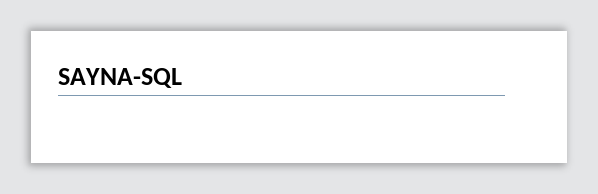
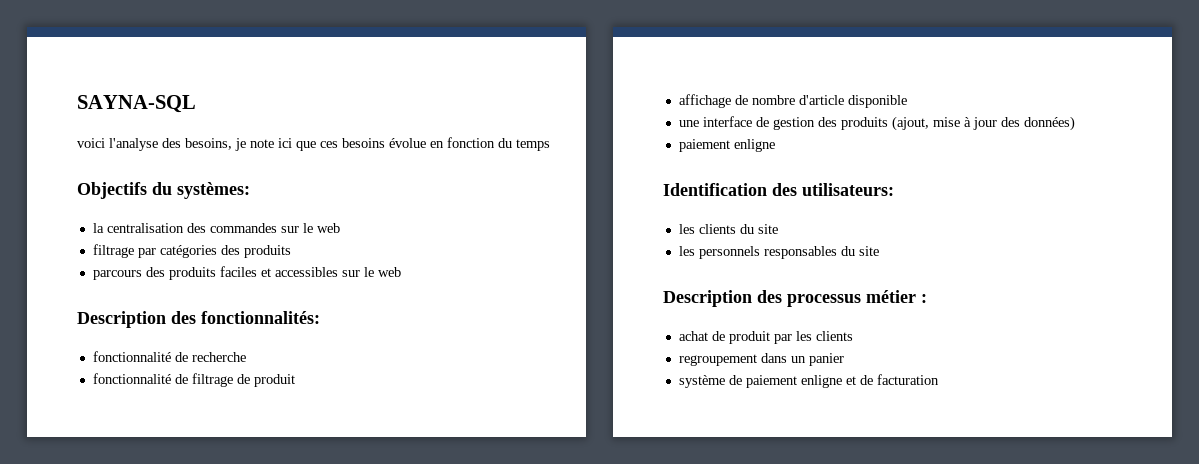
(182, 78) none -> [77,137,550,151] [77,182,250,199] [92,223,340,233] [92,244,291,258] [92,266,401,280] [77,311,320,328] [92,351,246,362] [92,373,295,387] [678,94,907,108] [678,116,1075,131] [678,139,775,152] [663,183,894,196] [678,224,778,234] [678,246,879,259] [663,290,927,307] [678,331,853,344] [678,353,844,366] [678,374,939,388] // voici l'analyse des besoins, je note ici que ces besoins évolue en fonction du temps // Objectifs du systèmes: // la centralisation des commandes sur le web // filtrage par catégories des produits // parcours des produits faciles et accessibles sur le web // Description des fonctionnalités: // fonctionnalité de recherche // fonctionnalité de filtrage de produit // affichage de nombre d'article disponible // une interface de gestion des produits (ajout, mise à jour des données) // paiement enligne // Identification des utilisateurs: // les clients du site // les personnels responsables du site // Description des processus métier : // achat de produit par les clients // regroupement dans un panier // système de paiement enligne et de facturation

